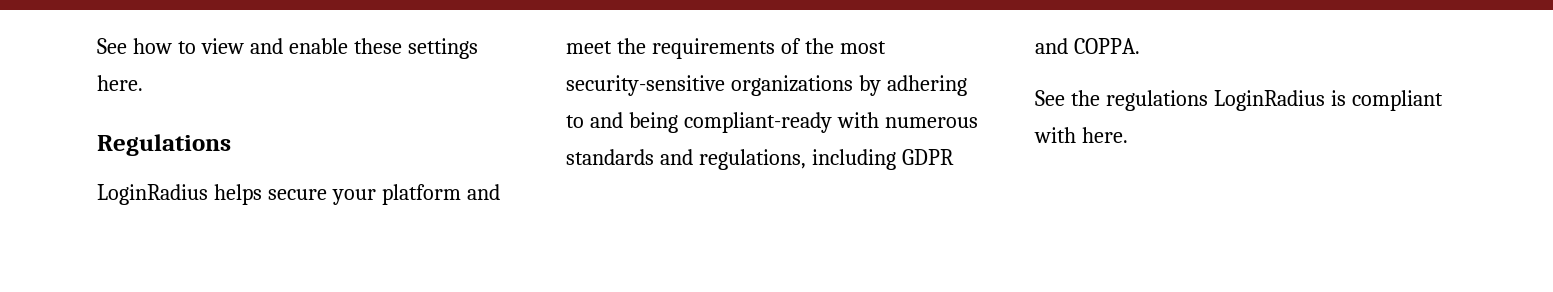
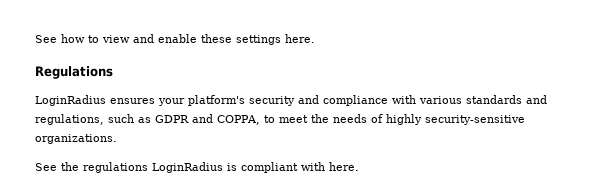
[213,184,500,205] [566,38,886,59] [566,75,967,96] [566,112,978,133] [566,149,954,170] [1035,38,1140,54] helps secure your platform and meet the requirements of the most security-sensitive organizations by adhering to and being compliant-ready with numerous standards and regulations, including GDPR and COPPA. -> [110,95,547,106] [35,114,525,125] [35,134,117,144] ensures your platform's security and compliance with various standards and regulations, such as GDPR and COPPA, to meet the needs of highly security-sensitive organizations.

